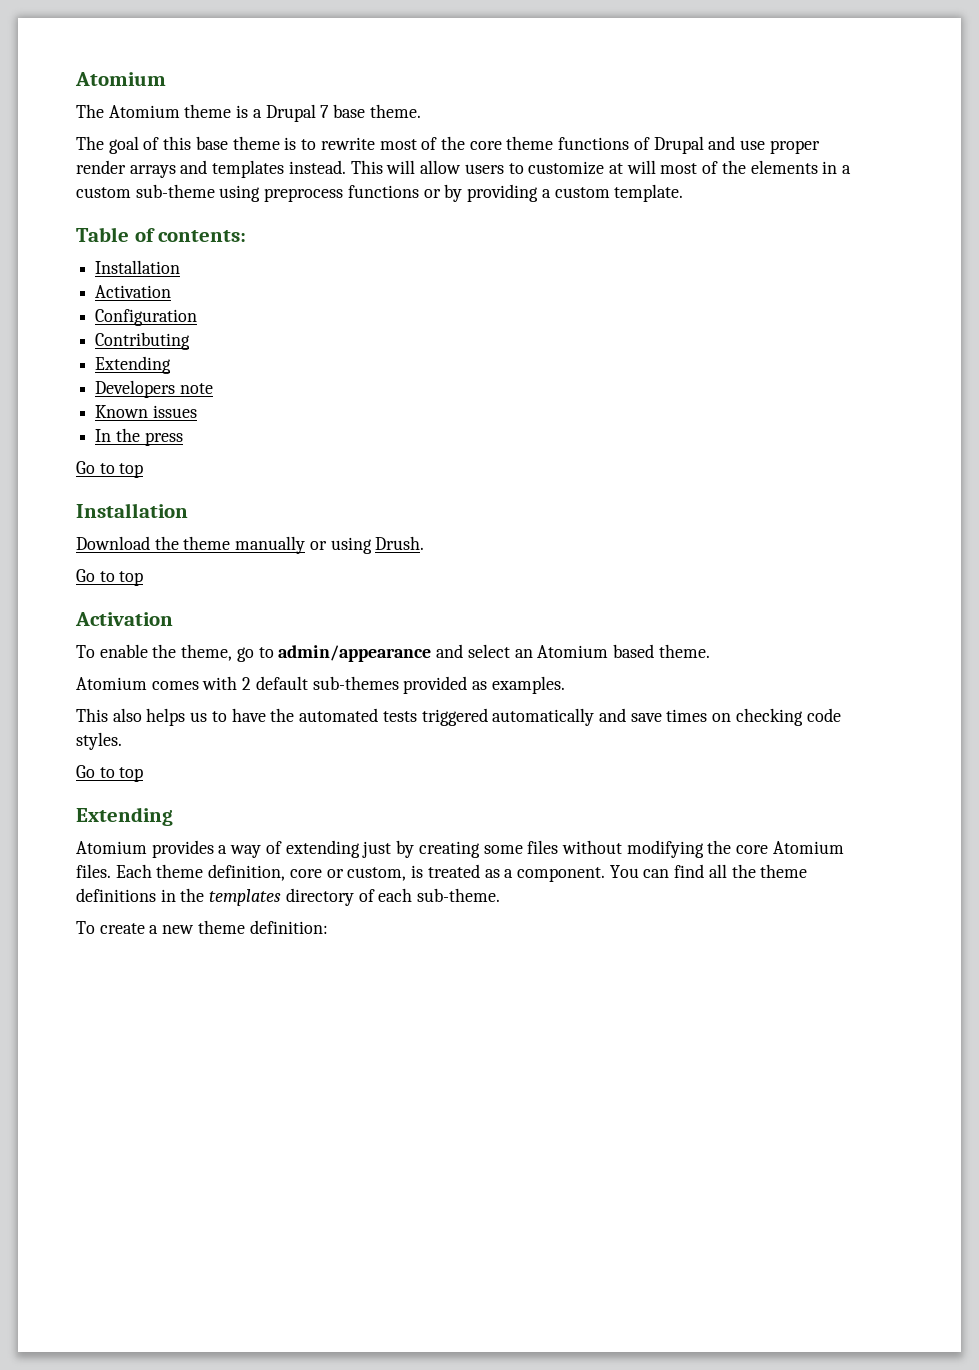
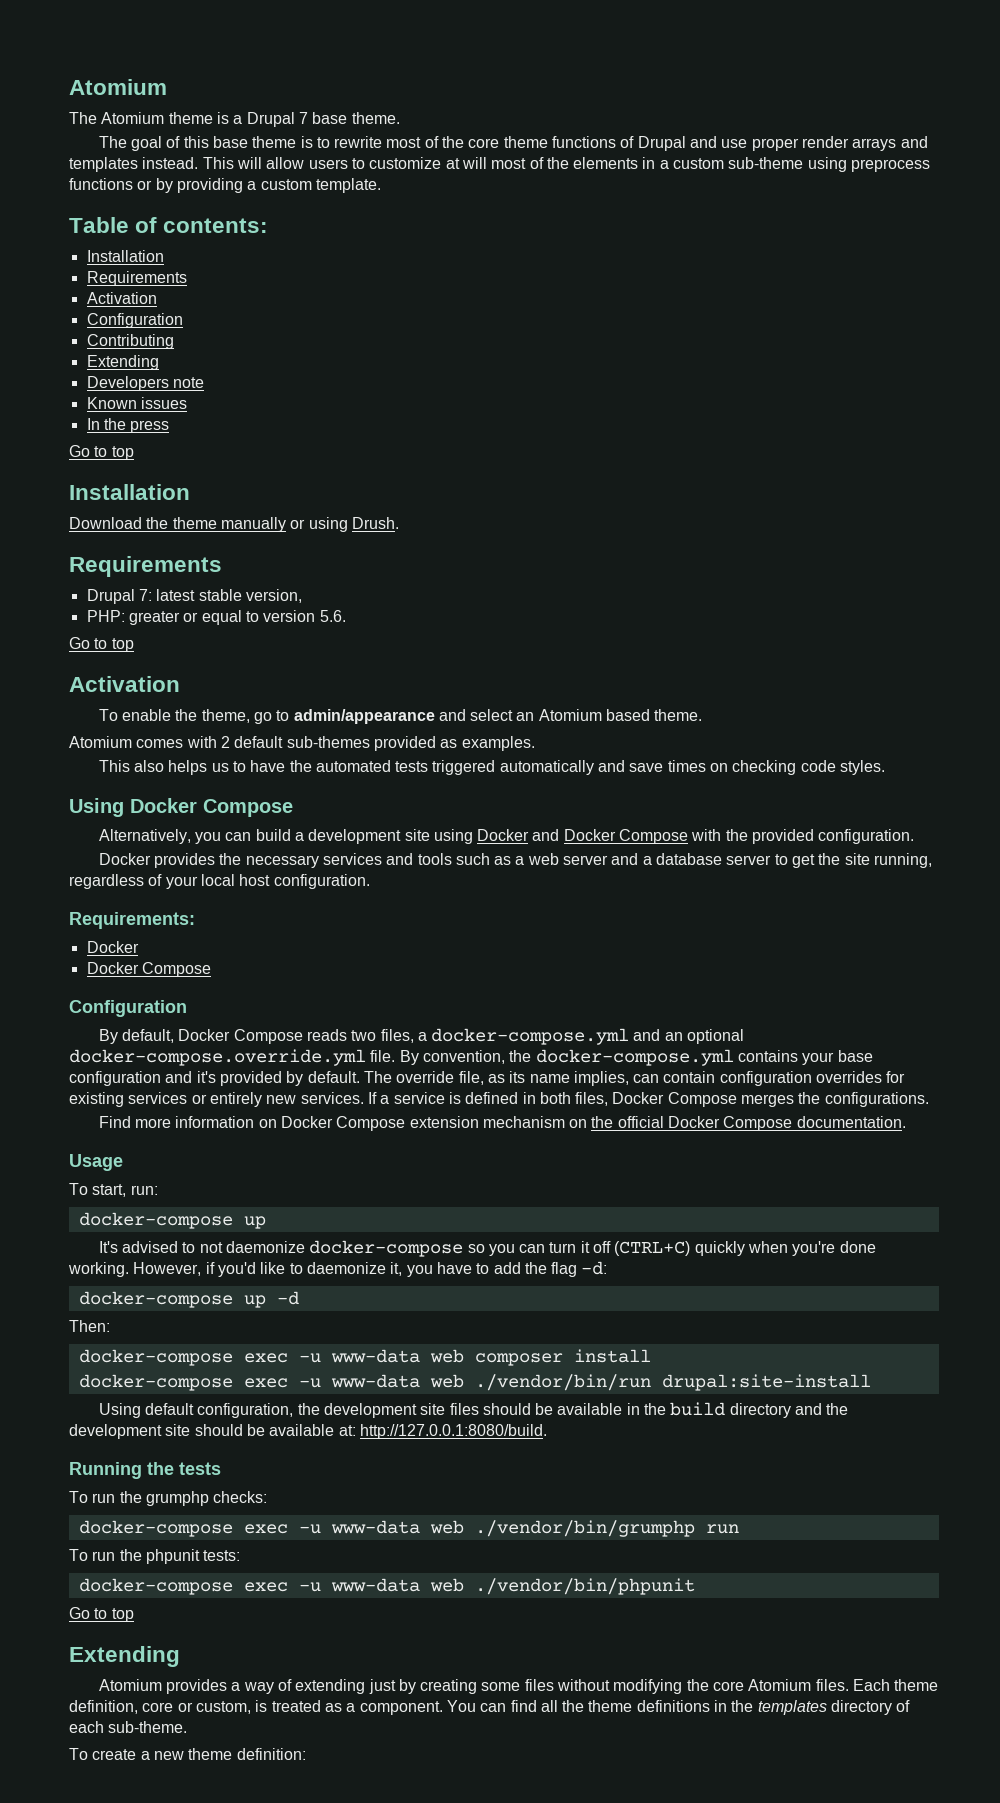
(181, 267) none -> [86,271,187,286] // Requirements
(425, 543) none -> [69,556,222,577] [86,589,302,604] [86,610,346,625] // Requirements // Drupal 7: latest stable version, // PHP: greater or equal to version 5.6.
(122, 741) none -> [69,798,293,817] [98,829,915,844] [98,853,933,868] [69,874,370,889] [69,912,195,929] [86,941,139,953] [86,962,211,977] [69,1000,187,1017] [98,1028,745,1045] [69,1049,873,1066] [69,1071,906,1086] [69,1092,929,1107] [98,1116,906,1131] [69,1154,123,1171] [69,1183,158,1197] [78,1212,266,1229] [98,1240,876,1257] [68,1261,608,1277] [78,1291,299,1308] [69,1320,110,1332] [78,1349,651,1366] [78,1374,871,1391] [98,1402,849,1418] [69,1424,547,1439] [69,1462,221,1479] [69,1491,268,1506] [78,1520,739,1537] [69,1549,241,1564] [78,1578,695,1595] // Using Docker Compose // Alternatively, you can build a development site using Docker and Docker Compose with the provided configuration. // Docker provides the necessary services and tools such as a web server and a database server to get the site running, regardless of your local host configuration. // Requirements: // Docker // Docker Compose // Configuration // By default, Docker Compose reads two files, a docker-compose.yml and an optional docker-compose.override.yml file. By convention, the docker-compose.yml contains your base configuration and it's provided by default. The override file, as its name implies, can contain configuration overrides for existing services or entirely new services. If a service is defined in both files, Docker Compose merges the configurations. // Find more information on Docker Compose extension mechanism on the official Docker Compose documentation. // Usage // To start, run: // docker-compose up // It's advised to not daemonize docker-compose so you can turn it off (CTRL+C) quickly when you're done working. However, if you'd like to daemonize it, you have to add the flag -d: // docker-compose up -d // Then: // docker-compose exec -u www-data web composer install // docker-compose exec -u www-data web ./vendor/bin/run drupal:site-install // Using default configuration, the development site files should be available in the build directory and the development site should be available at: http://127.0.0.1:8080/build. // Running the tests // To run the grumphp checks: // docker-compose exec -u www-data web ./vendor/bin/grumphp run // To run the phpunit tests: // docker-compose exec -u www-data web ./vendor/bin/phpunit

